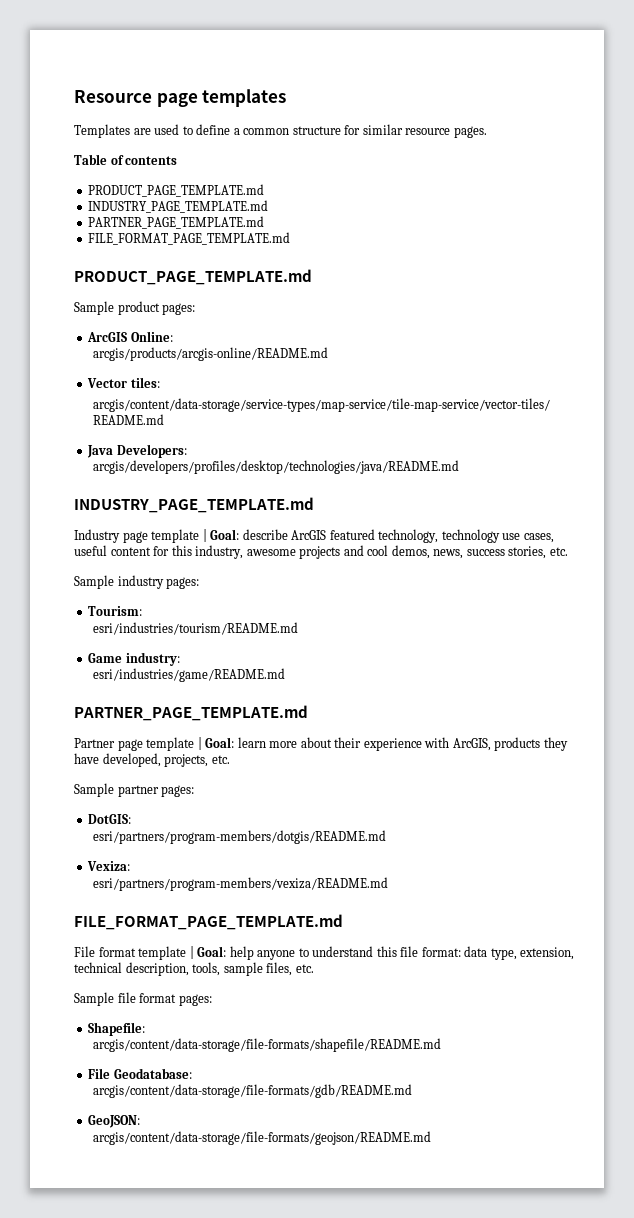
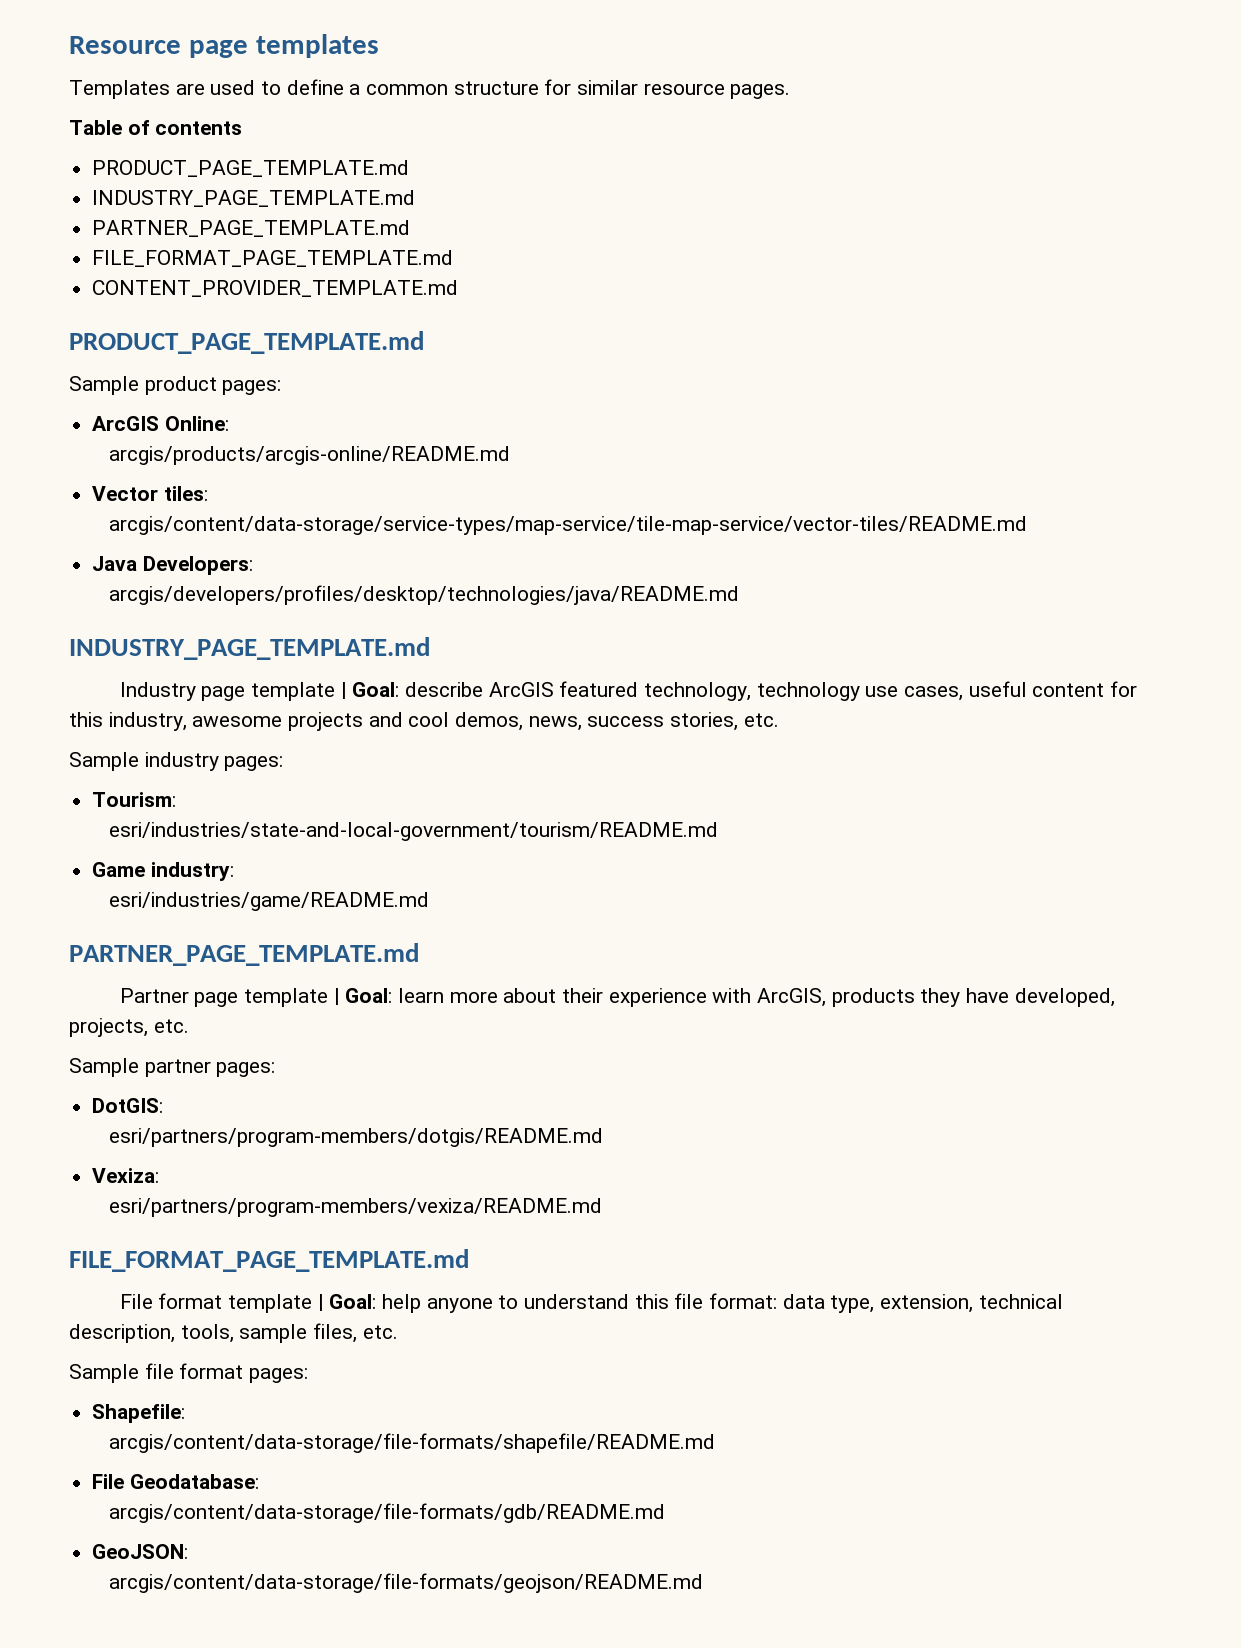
(291, 238) none -> [92,280,459,297] // CONTENT_PROVIDER_TEMPLATE.md
[93,622,299,635] esri/industries/tourism/README.md -> [109,822,719,841] esri/industries/state-and-local-government/tourism/README.md

